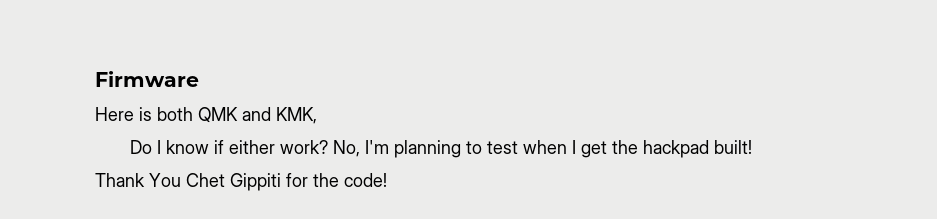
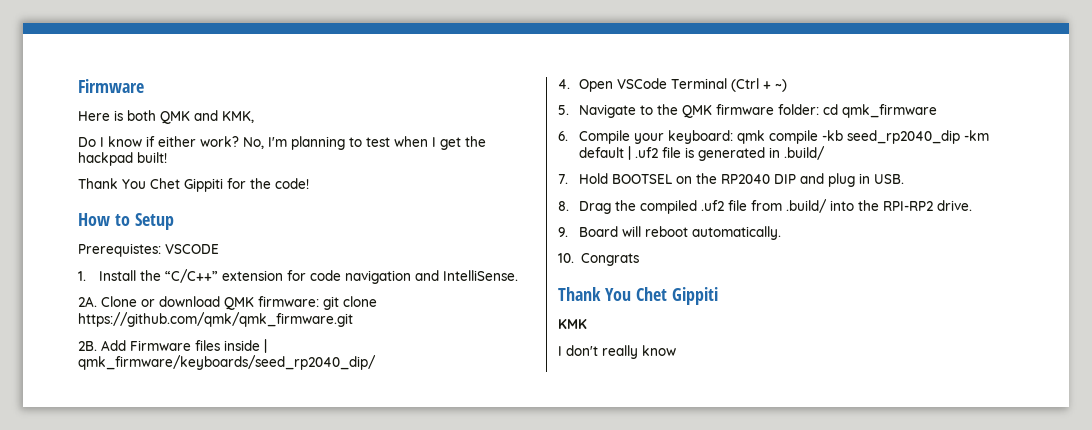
(387, 180) none -> [78,213,174,230] [78,243,219,257] [78,269,519,284] [78,296,377,310] [78,312,353,327] [78,339,267,353] [78,355,376,370] [558,78,788,92] [558,104,938,118] [558,130,990,144] [579,146,826,161] [558,173,905,187] [558,199,973,214] [558,226,782,240] [558,253,639,266] [558,287,718,305] [558,319,587,329] [558,345,676,359] // How to Setup // Prerequistes: VSCODE // 1. Install the “C/C++” extension for code navigation and IntelliSense. // 2A. Clone or download QMK firmware: git clone https://github.com/qmk/qmk_firmware.git // 2B. Add Firmware files inside | qmk_firmware/keyboards/seed_rp2040_dip/ // 4. Open VSCode Terminal (Ctrl + ~) // 5. Navigate to the QMK firmware folder: cd qmk_firmware // 6. Compile your keyboard: qmk compile -kb seed_rp2040_dip -km default | .uf2 file is generated in .build/ // 7. Hold BOOTSEL on the RP2040 DIP and plug in USB. // 8. Drag the compiled .uf2 file from .build/ into the RPI-RP2 drive. // 9. Board will reboot automatically. // 10. Congrats // Thank You Chet Gippiti // KMK // I don't really know

